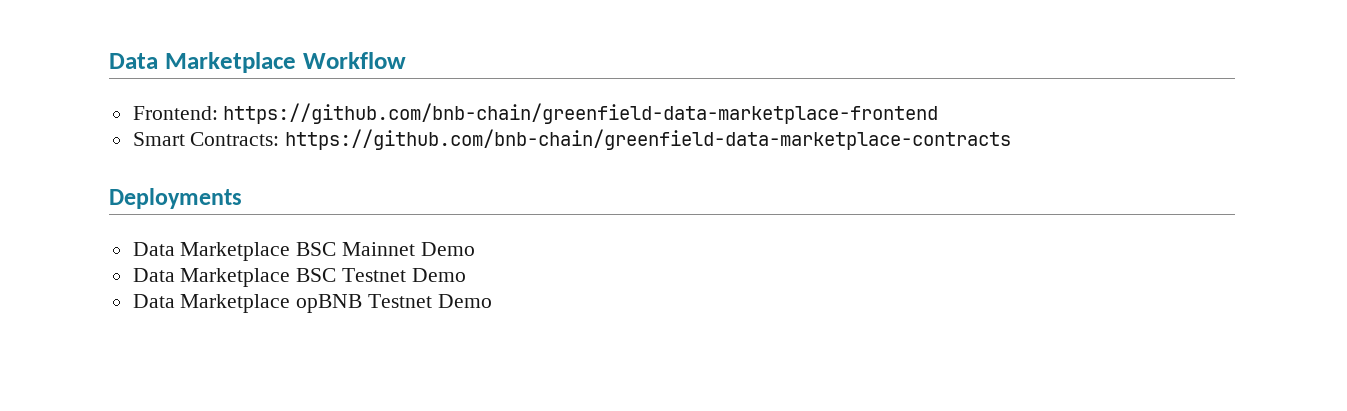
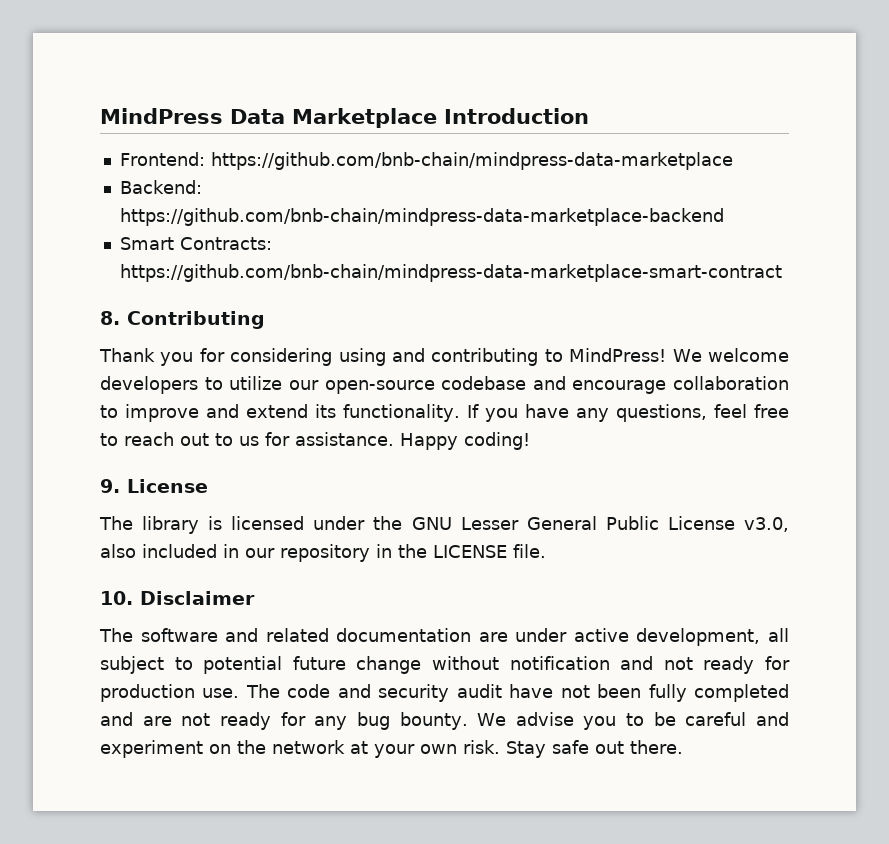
[109,52,406,73] Data Marketplace Workflow -> [100,108,589,128] MindPress Data Marketplace Introduction
[223,103,939,124] https://github.com/bnb-chain/greenfield-data-marketplace-frontend -> [210,152,733,170] [119,180,202,194] [119,208,724,226] https://github.com/bnb-chain/mindpress-data-marketplace // Backend: https://github.com/bnb-chain/mindpress-data-marketplace-backend
[285,129,1012,150] [109,188,242,209] [132,242,475,261] [132,268,466,287] [132,294,492,313] https://github.com/bnb-chain/greenfield-data-marketplace-contracts // Deployments // Data Marketplace BSC Mainnet Demo // Data Marketplace BSC Testnet Demo // Data Marketplace opBNB Testnet Demo -> [119,264,782,282] [100,311,265,329] [99,348,789,366] [100,376,789,394] [100,404,789,422] [100,432,530,450] [100,479,208,493] [99,516,789,534] [100,544,546,562] [100,591,255,605] [99,628,789,646] [100,656,791,674] [100,684,789,702] [100,712,789,730] [100,740,683,758] https://github.com/bnb-chain/mindpress-data-marketplace-smart-contract // 8. Contributing // Thank you for considering using and contributing to MindPress! We welcome developers to utilize our open-source codebase and encourage collaboration to improve and extend its functionality. If you have any questions, feel free to reach out to us for assistance. Happy coding! // 9. License // The library is licensed under the GNU Lesser General Public License v3.0, also included in our repository in the LICENSE file. // 10. Disclaimer // The software and related documentation are under active development, all subject to potential future change without notification and not ready for production use. The code and security audit have not been fully completed and are not ready for any bug bounty. We advise you to be careful and experiment on the network at your own risk. Stay safe out there.

